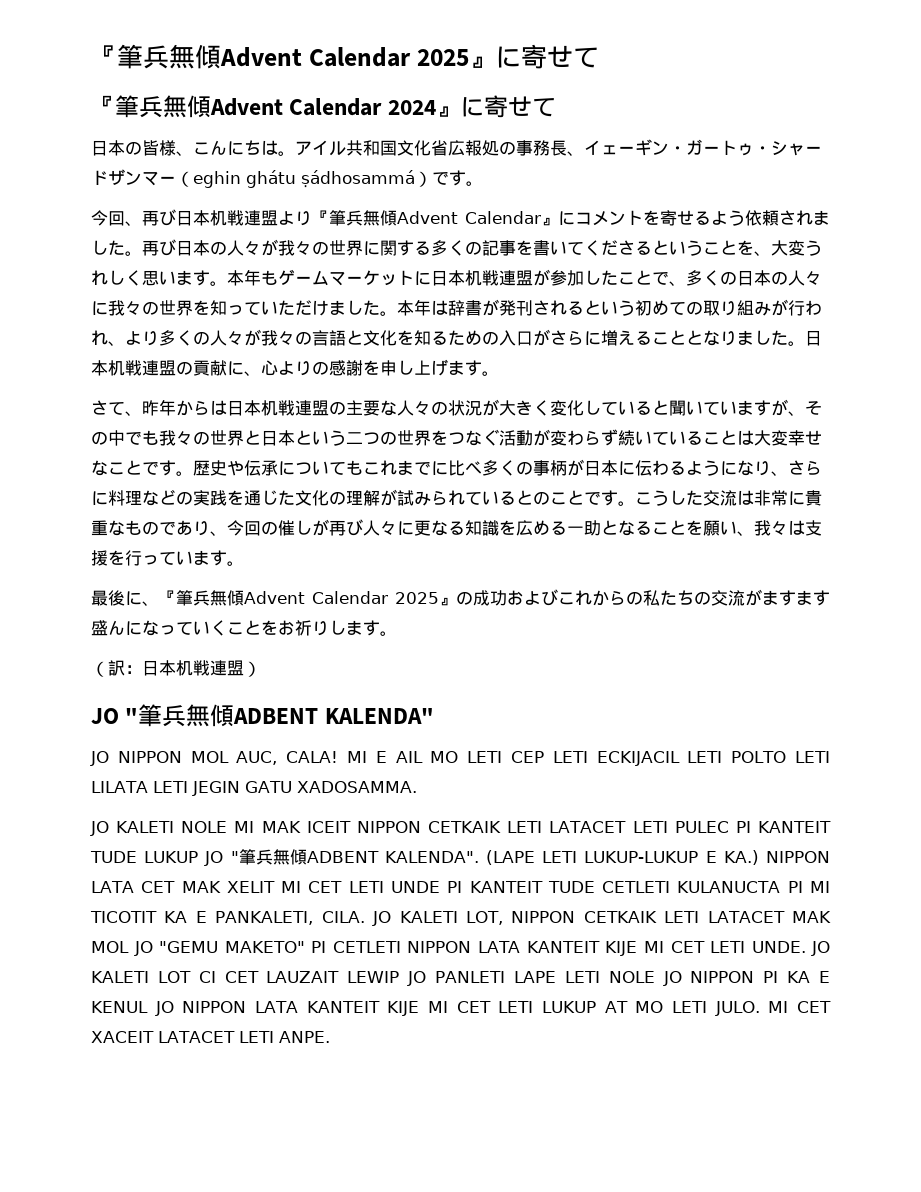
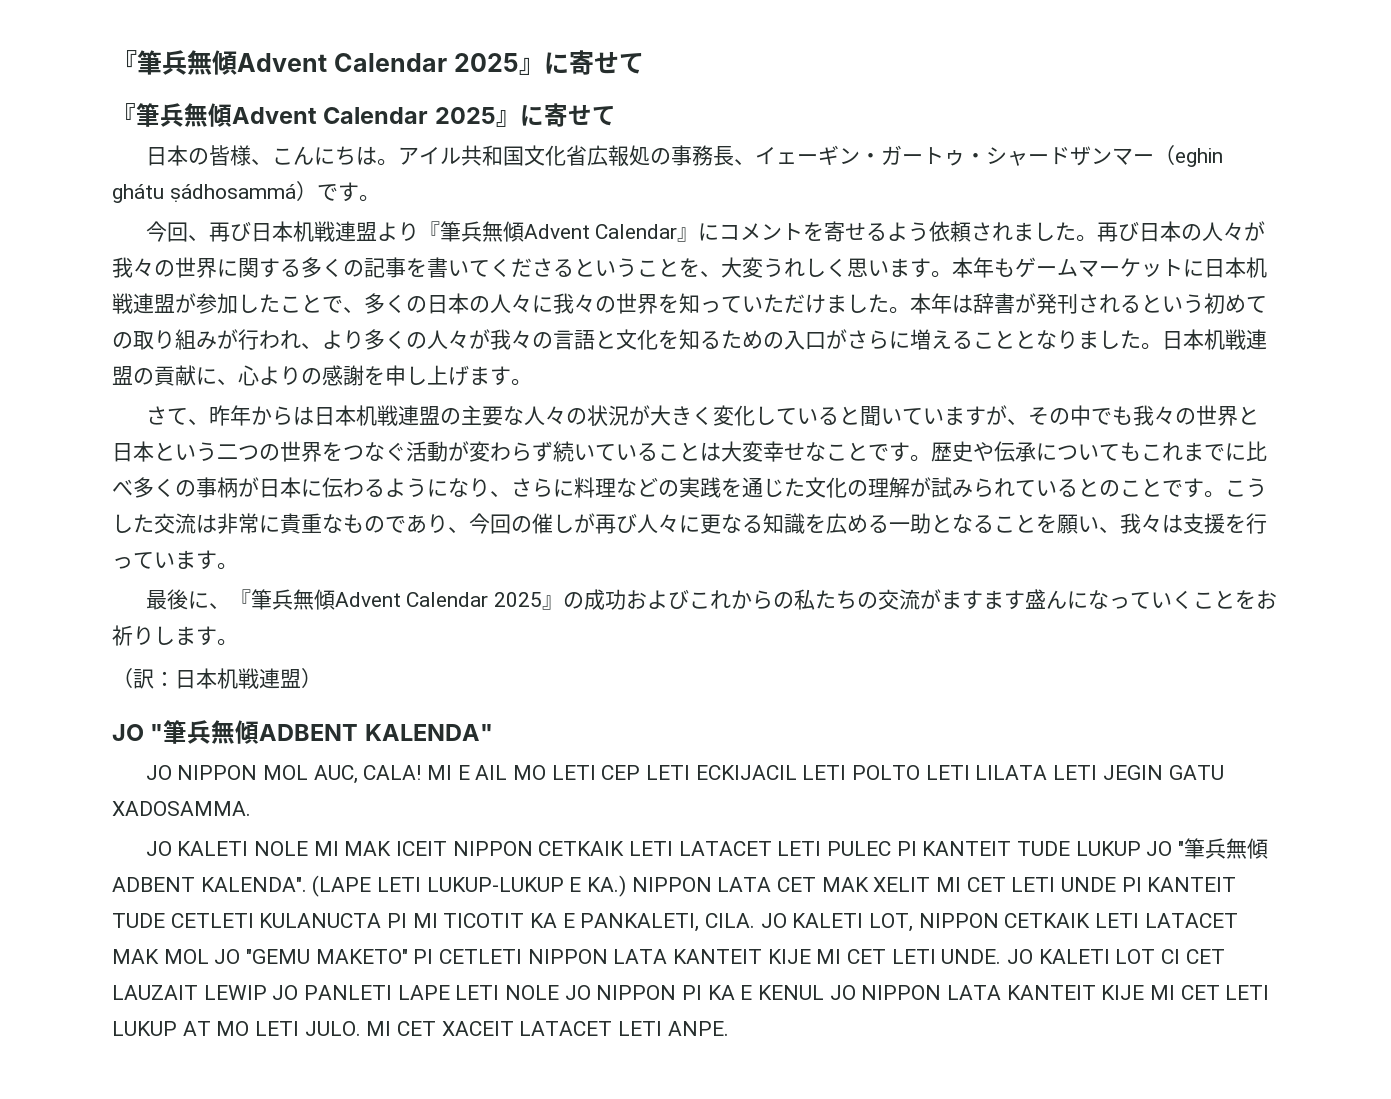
[387,100,436,115] 2024 -> [434,107,496,124] 2025

